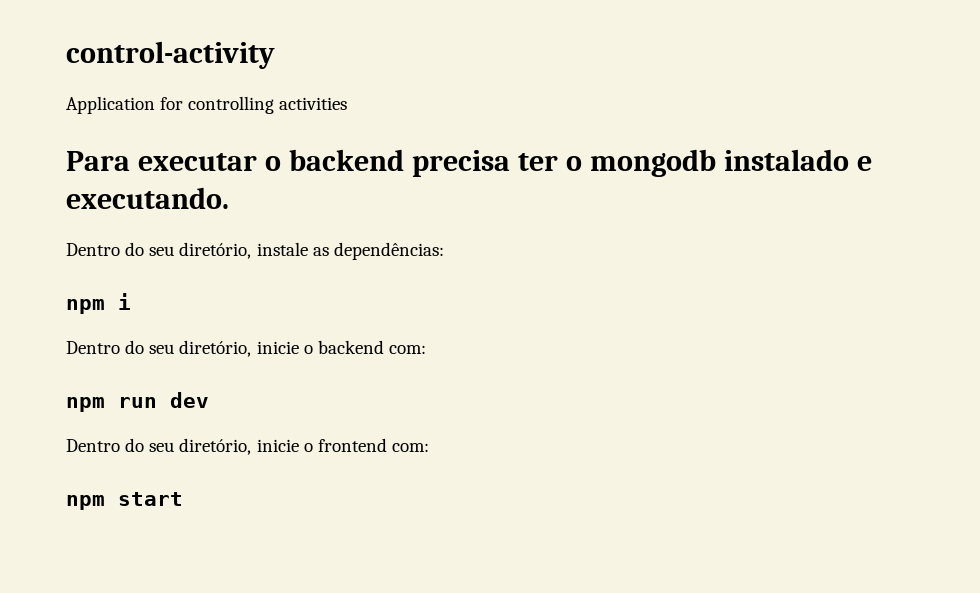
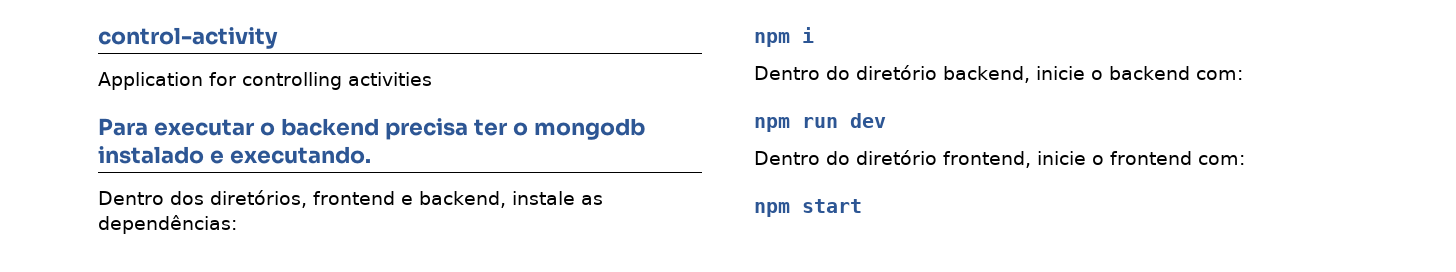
[125,242,252,259] do seu diretório, -> [170,190,506,208] dos diretórios, frontend e backend,
[149,340,252,357] seu diretório, -> [856,65,1030,83] diretório backend,
[149,438,252,455] seu diretório, -> [856,150,1031,168] diretório frontend,

